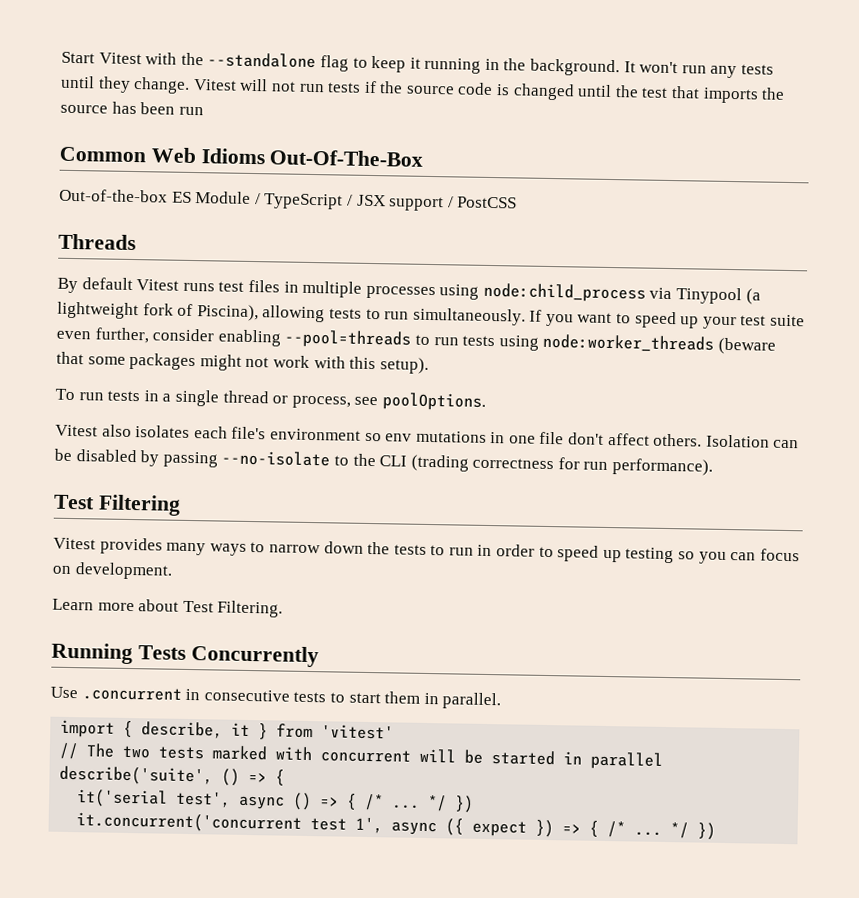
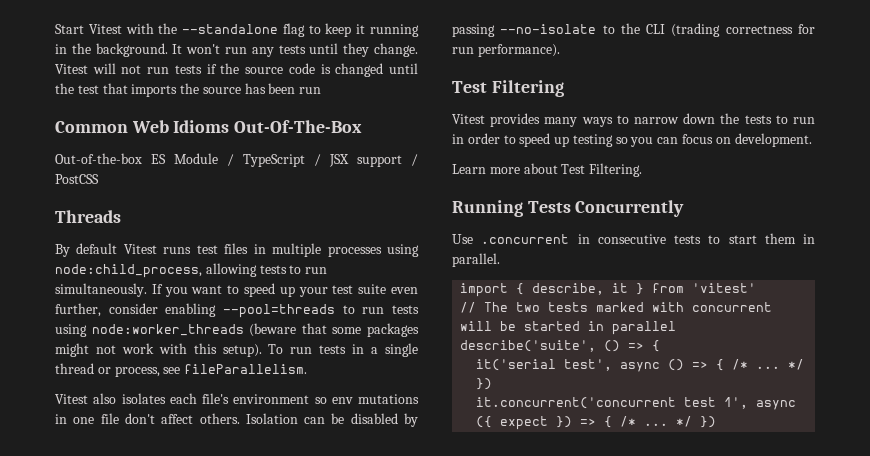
[482,282,761,305] [57,301,259,322] node:child_process via Tinypool (a lightweight fork of Piscina), -> [55,264,202,278] node:child_process,
(429, 365) // -> (262, 350) none
[381,392,486,411] poolOptions. -> [184,364,308,374] fileParallelism.

